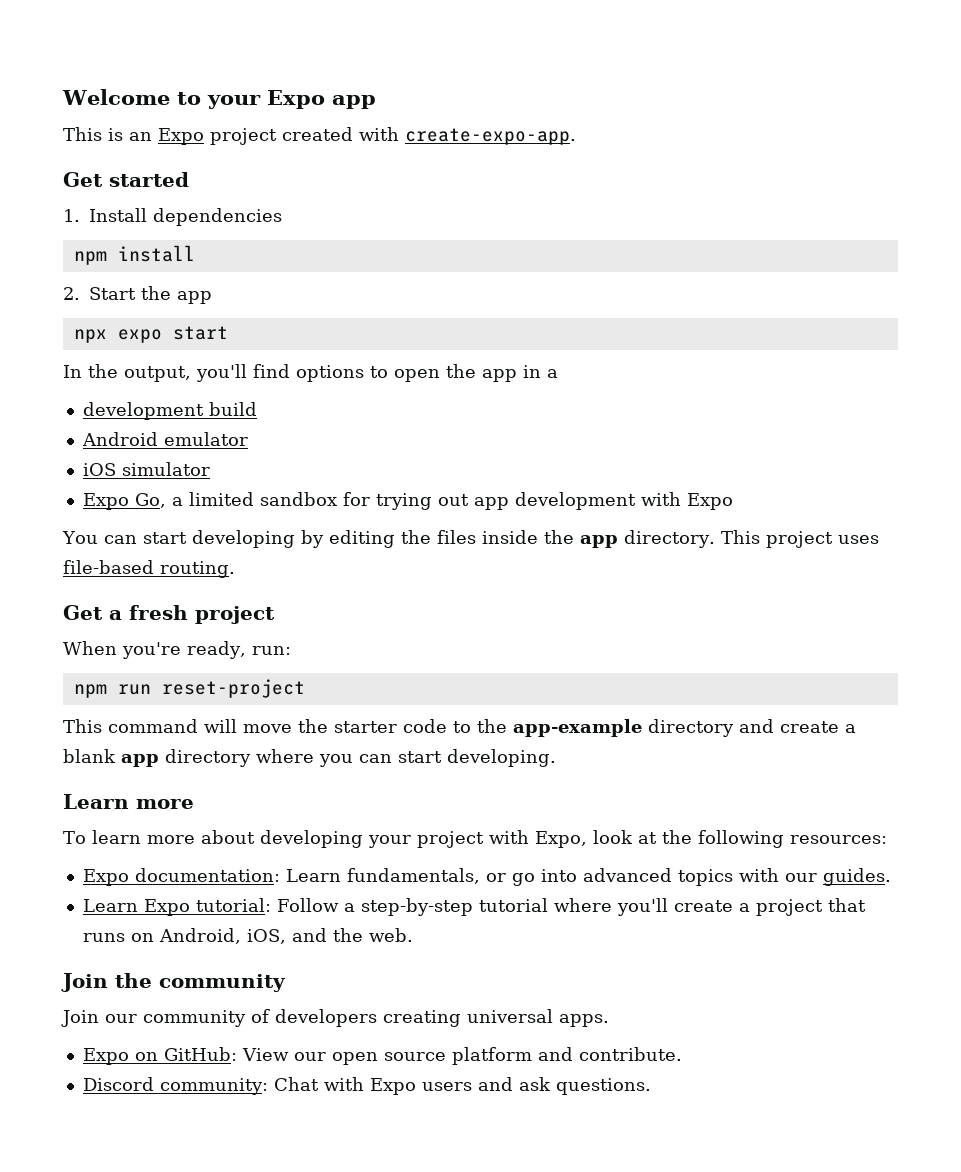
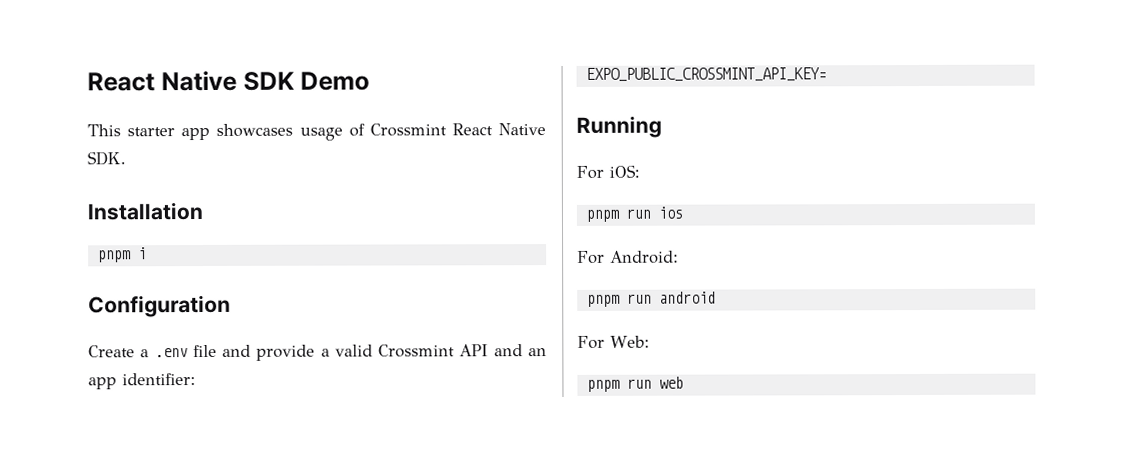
[62,89,376,109] [63,127,576,145] [63,172,189,187] [63,208,283,226] [73,245,195,265] [63,286,213,304] [73,326,228,343] [63,364,558,382] [82,402,257,420] [81,432,248,446] [82,462,210,476] [82,492,733,510] [62,530,879,548] [63,560,235,578] [63,605,275,624] [63,641,291,659] [73,679,305,698] [63,719,856,737] [63,749,556,767] [63,794,194,809] [63,830,887,848] [82,868,891,886] [82,898,866,916] [82,928,413,944] [61,973,286,992] [61,1009,609,1027] [82,1047,682,1065] [82,1077,651,1095] Welcome to your Expo app // This is an Expo project created with create-expo-app. // Get started // 1. Install dependencies // npm install // 2. Start the app // npx expo start // In the output, you'll find options to open the app in a // development build // Android emulator // iOS simulator // Expo Go, a limited sandbox for trying out app development with Expo // You can start developing by editing the files inside the app directory. This project uses file-based routing. // Get a fresh project // When you're ready, run: // npm run reset-project // This command will move the starter code to the app-example directory and create a blank app directory where you can start developing. // Learn more // To learn more about developing your project with Expo, look at the following resources: // Expo documentation: Learn fundamentals, or go into advanced topics with our guides. // Learn Expo tutorial: Follow a step-by-step tutorial where you'll create a project that runs on Android, iOS, and the web. // Join the community // Join our community of developers creating universal apps. // Expo on GitHub: View our open source platform and contribute. // Discord community: Chat with Expo users and ask questions. -> [87,70,371,92] [87,123,546,141] [87,151,126,166] [87,202,203,221] [97,247,147,263] [88,294,231,318] [88,344,547,361] [88,373,196,390] [585,67,827,82] [576,115,662,138] [576,164,640,179] [585,206,683,222] [577,250,679,264] [586,291,716,307] [577,335,650,349] [586,376,684,392] React Native SDK Demo // This starter app showcases usage of Crossmint React Native SDK. // Installation // pnpm i // Configuration // Create a .env file and provide a valid Crossmint API and an app identifier: // EXPO_PUBLIC_CROSSMINT_API_KEY= // Running // For iOS: // pnpm run ios // For Android: // pnpm run android // For Web: // pnpm run web

